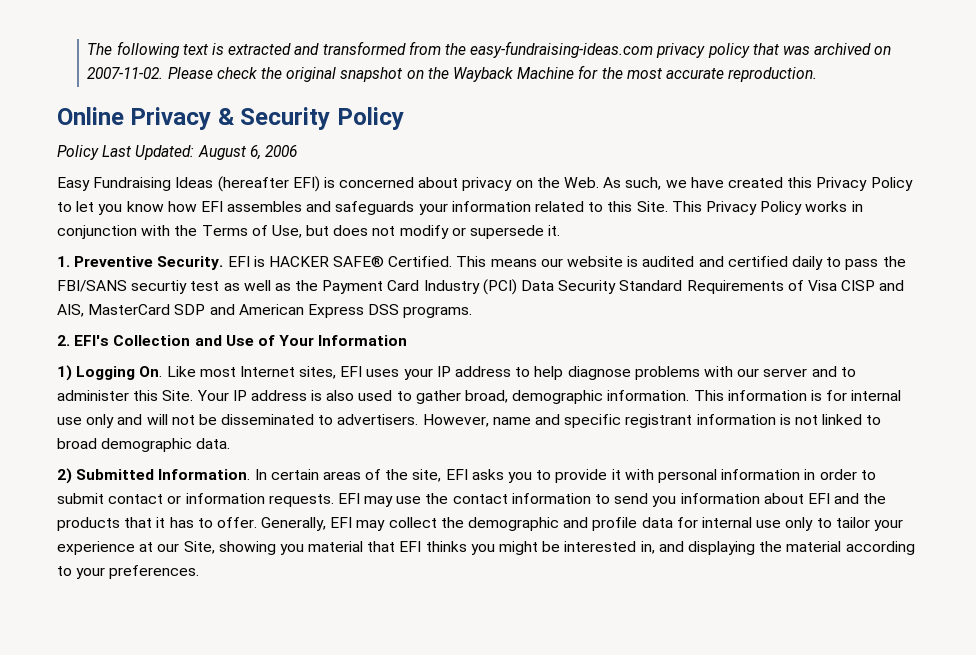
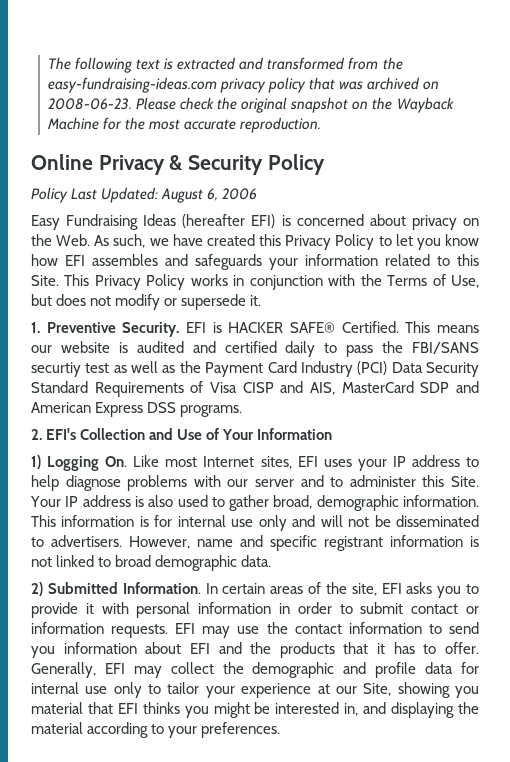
[87,67,164,79] 2007-11-02. -> [48,98,133,110] 2008-06-23.

